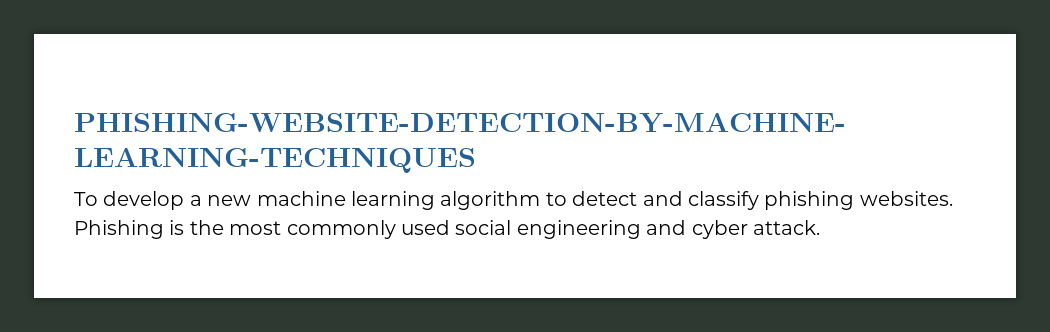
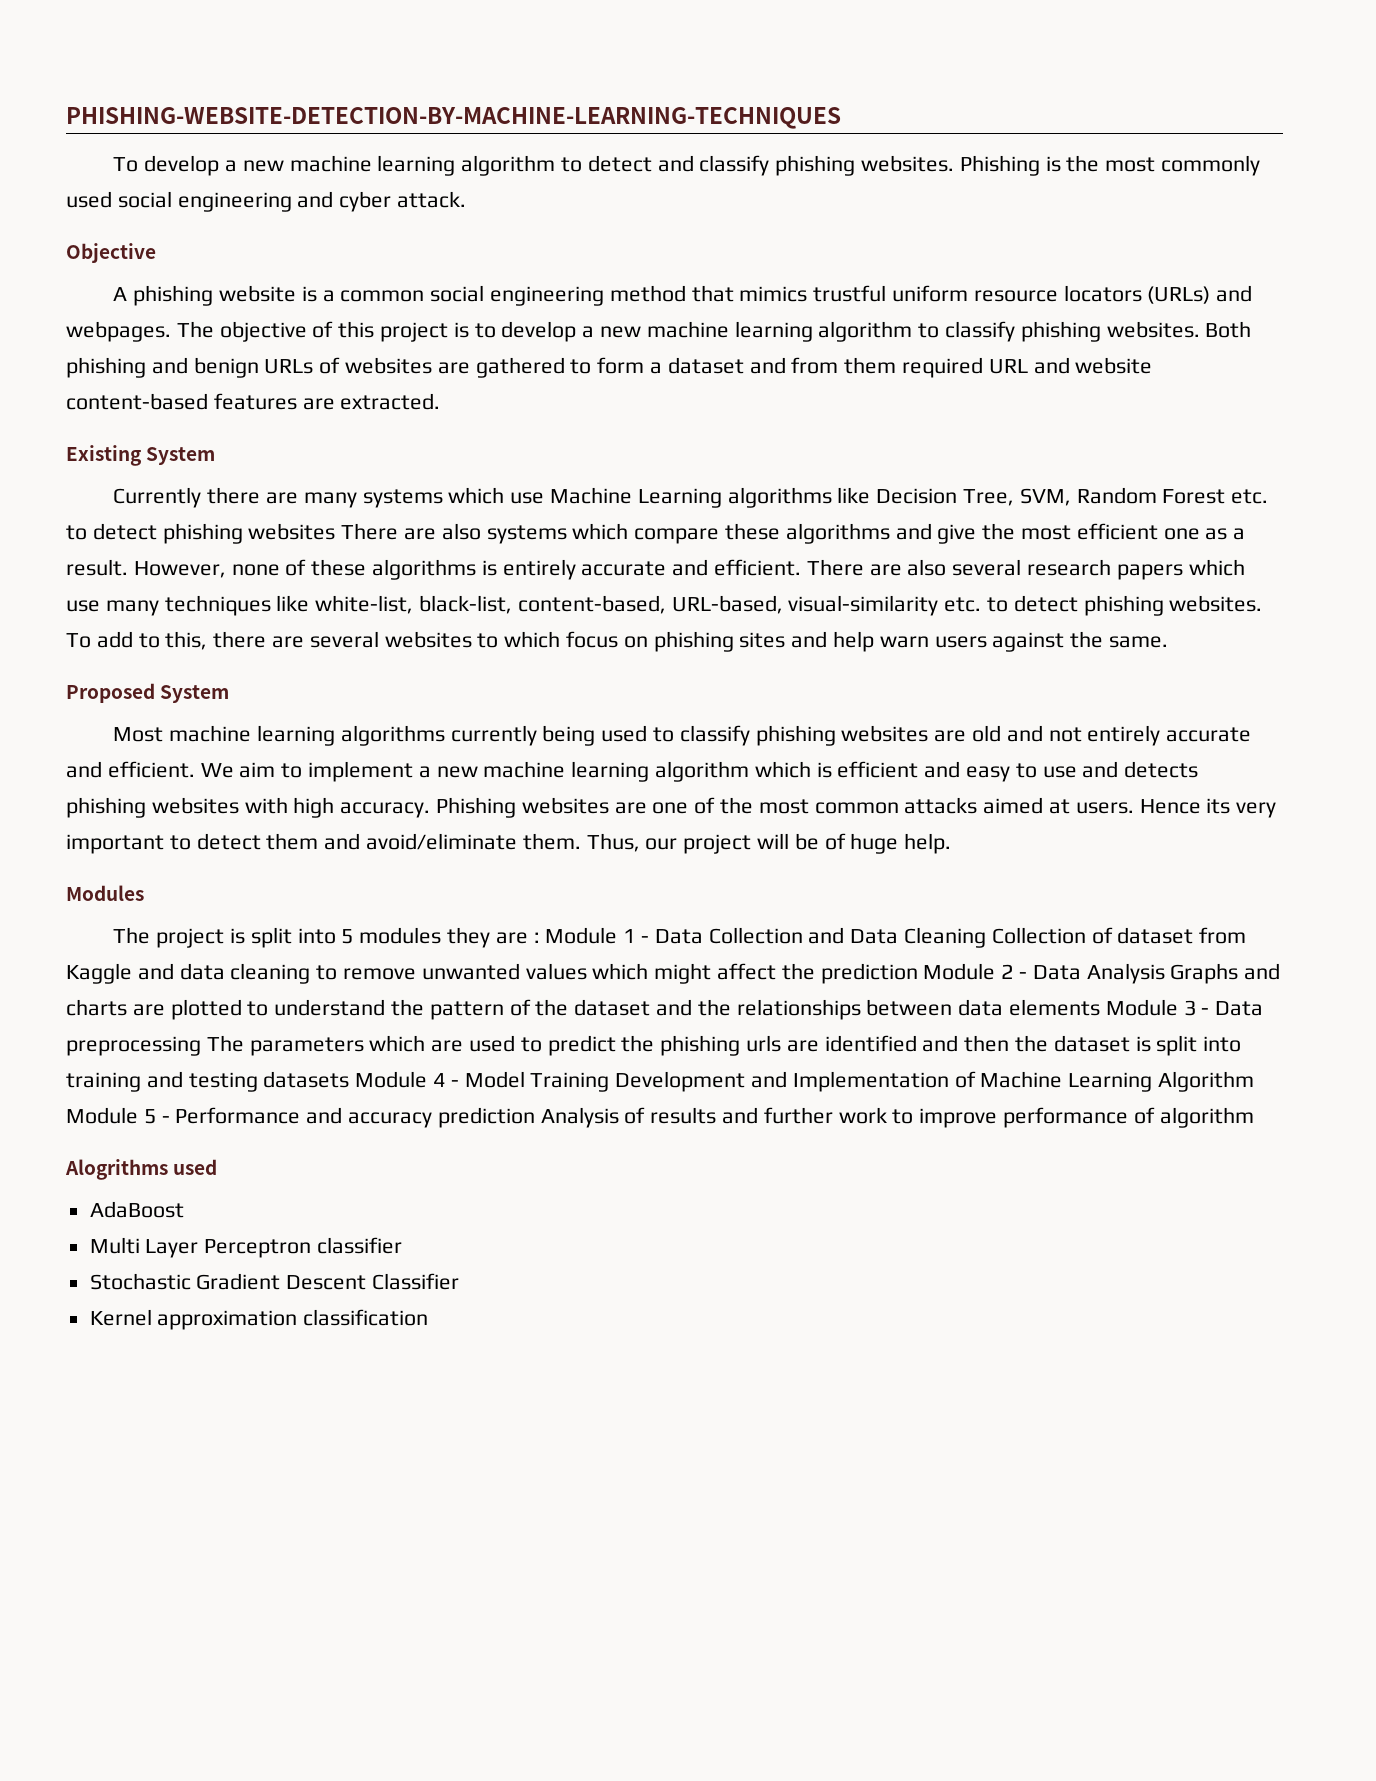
(820, 227) none -> [66,243,156,263] [113,285,1253,306] [66,321,1252,342] [66,357,1153,378] [66,393,441,410] [66,445,216,466] [113,487,1269,508] [66,523,1246,544] [66,559,1245,580] [66,595,1263,616] [66,631,1169,652] [66,683,230,703] [113,725,1252,746] [66,761,1199,782] [66,797,1277,818] [66,833,952,854] [66,885,144,901] [113,927,1247,948] [66,963,1281,984] [66,999,1264,1020] [66,1035,1242,1056] [66,1071,1255,1092] [66,1107,1254,1128] [65,1159,218,1180] [89,1201,184,1218] [89,1237,403,1258] [89,1273,460,1290] [89,1309,429,1330] // Objective // A phishing website is a common social engineering method that mimics trustful uniform resource locators (URLs) and webpages. The objective of this project is to develop a new machine learning algorithm to classify phishing websites. Both phishing and benign URLs of websites are gathered to form a dataset and from them required URL and website content-based features are extracted. // Existing System // Currently there are many systems which use Machine Learning algorithms like Decision Tree, SVM, Random Forest etc. to detect phishing websites There are also systems which compare these algorithms and give the most efficient one as a result. However, none of these algorithms is entirely accurate and efficient. There are also several research papers which use many techniques like white-list, black-list, content-based, URL-based, visual-similarity etc. to detect phishing websites. To add to this, there are several websites to which focus on phishing sites and help warn users against the same. // Proposed System // Most machine learning algorithms currently being used to classify phishing websites are old and not entirely accurate and efficient. We aim to implement a new machine learning algorithm which is efficient and easy to use and detects phishing websites with high accuracy. Phishing websites are one of the most common attacks aimed at users. Hence its very important to detect them and avoid/eliminate them. Thus, our project will be of huge help. // Modules // The project is split into 5 modules they are : Module 1 - Data Collection and Data Cleaning Collection of dataset from Kaggle and data cleaning to remove unwanted values which might affect the prediction Module 2 - Data Analysis Graphs and charts are plotted to understand the pattern of the dataset and the relationships between data elements Module 3 - Data preprocessing The parameters which are used to predict the phishing urls are identified and then the dataset is split into training and testing datasets Module 4 - Model Training Development and Implementation of Machine Learning Algorithm Module 5 - Performance and accuracy prediction Analysis of results and further work to improve performance of algorithm // Alogrithms used // AdaBoost // Multi Layer Perceptron classifier // Stochastic Gradient Descent Classifier // Kernel approximation classification

